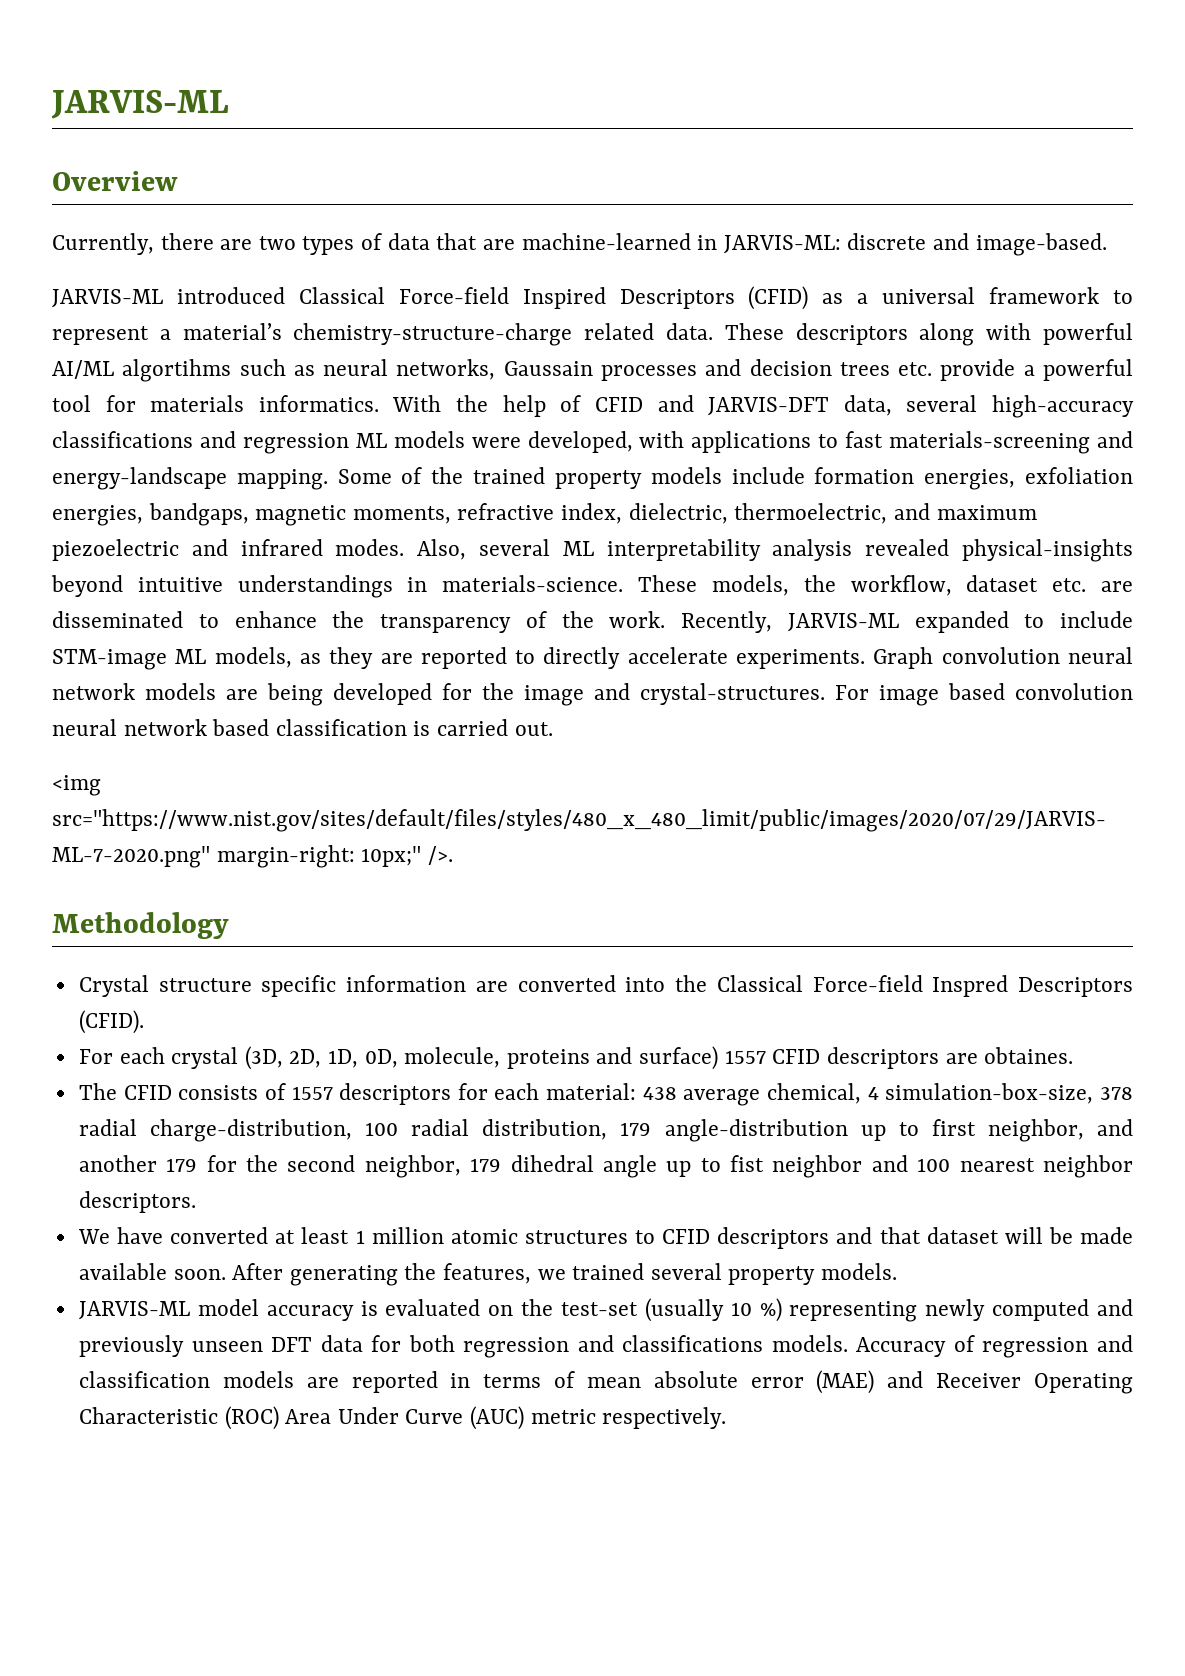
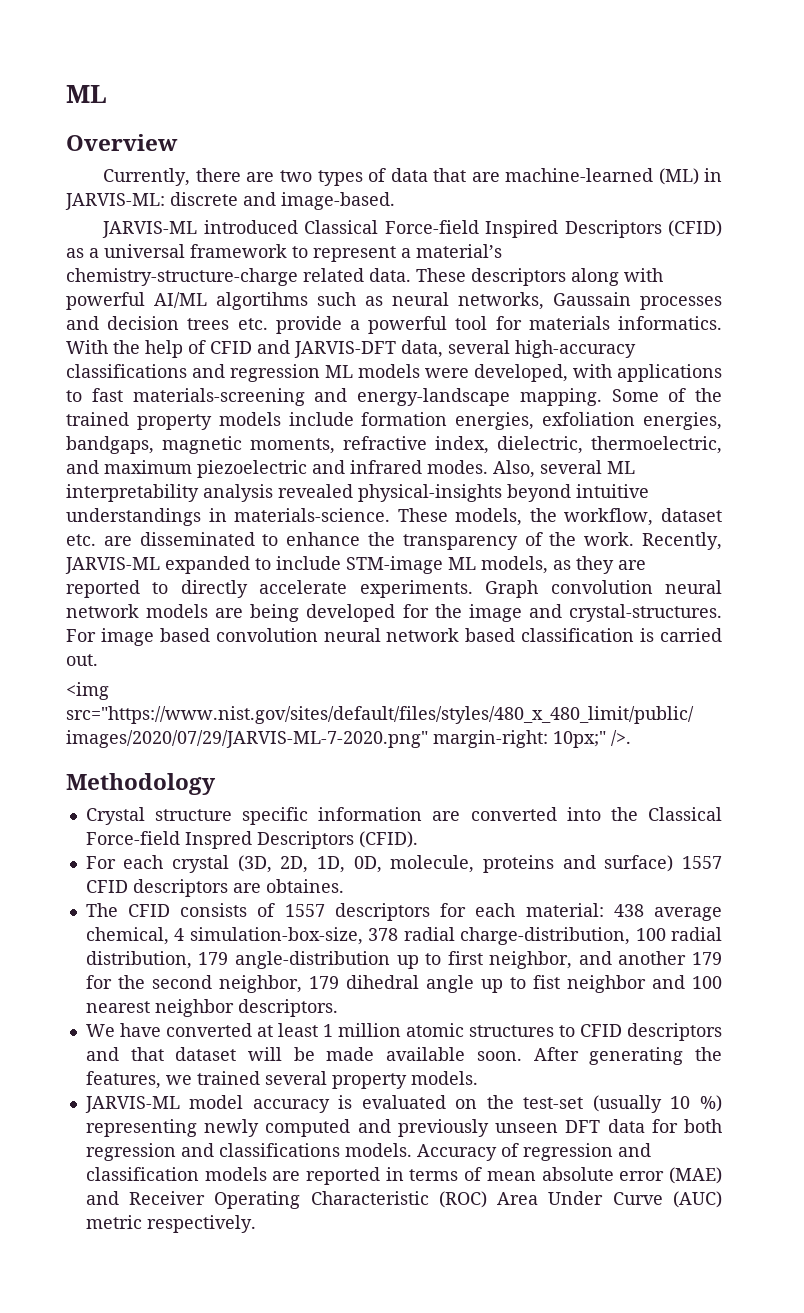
[51,90,229,119] JARVIS-ML -> [66,85,107,103] ML
(691, 241) none -> [658,168,699,185] (ML)

